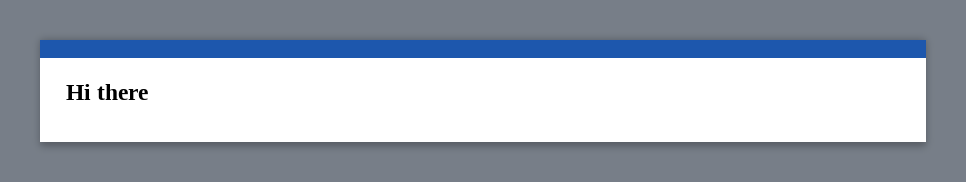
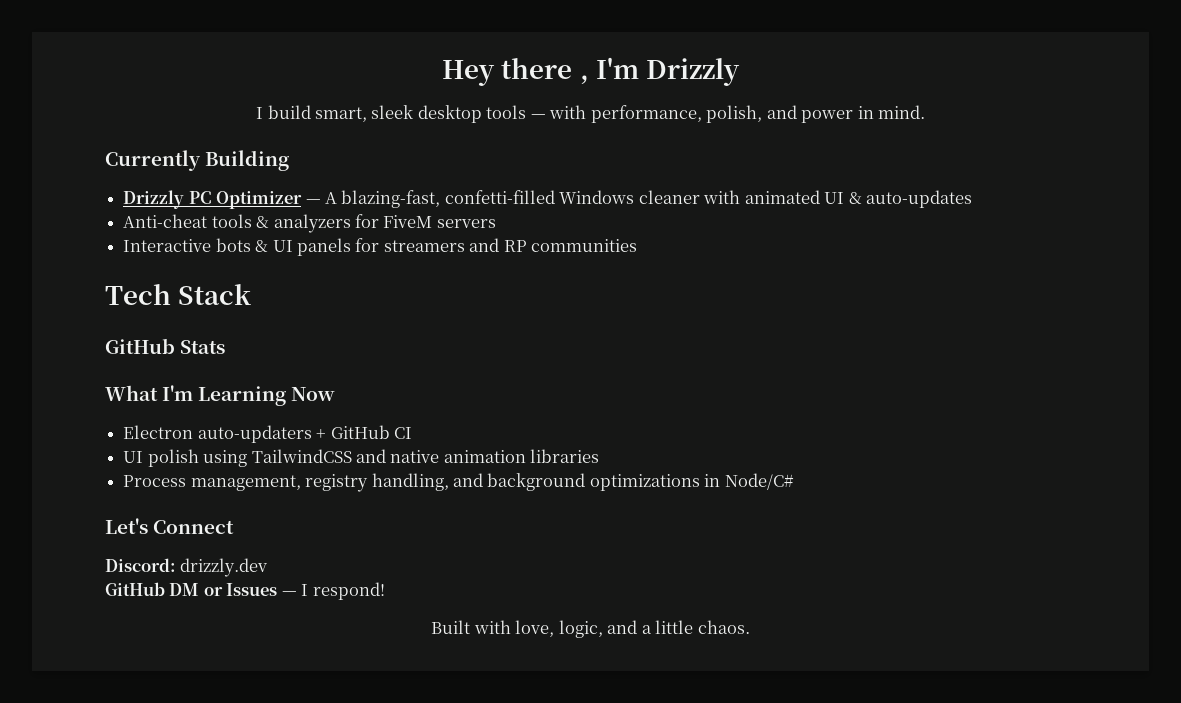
[66,84,149,100] Hi there -> [442,57,740,86] [256,105,925,123] [105,150,290,171] [123,190,973,209] [123,214,496,233] [123,238,638,256] [105,284,252,305] [105,338,226,354] [105,385,336,406] [123,425,412,443] [123,449,600,467] [123,473,794,492] [105,518,235,534] [105,558,268,577] [105,582,385,600] [431,620,750,638] Hey there , I'm Drizzly // I build smart, sleek desktop tools — with performance, polish, and power in mind. // Currently Building // Drizzly PC Optimizer — A blazing-fast, confetti-filled Windows cleaner with animated UI & auto-updates // Anti-cheat tools & analyzers for FiveM servers // Interactive bots & UI panels for streamers and RP communities // Tech Stack // GitHub Stats // What I'm Learning Now // Electron auto-updaters + GitHub CI // UI polish using TailwindCSS and native animation libraries // Process management, registry handling, and background optimizations in Node/C# // Let's Connect // Discord: drizzly.dev // GitHub DM or Issues — I respond! // Built with love, logic, and a little chaos.

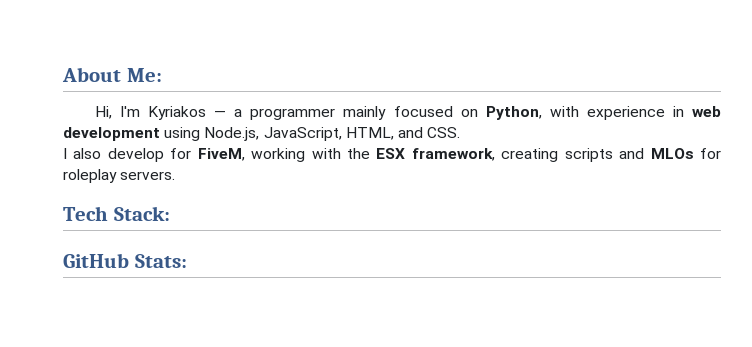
[442,57,740,86] [256,105,925,123] [105,150,290,171] [123,190,973,209] [123,214,496,233] [123,238,638,256] Hey there , I'm Drizzly // I build smart, sleek desktop tools — with performance, polish, and power in mind. // Currently Building // Drizzly PC Optimizer — A blazing-fast, confetti-filled Windows cleaner with animated UI & auto-updates // Anti-cheat tools & analyzers for FiveM servers // Interactive bots & UI panels for streamers and RP communities -> [62,67,162,82] [95,106,722,120] [63,127,461,141] [63,148,722,162] [63,169,176,183] About Me: // Hi, I'm Kyriakos — a programmer mainly focused on Python, with experience in web development using Node.js, JavaScript, HTML, and CSS. // I also develop for FiveM, working with the ESX framework, creating scripts and MLOs for roleplay servers.
[178,284,252,305] [105,338,226,354] [105,385,336,406] [123,425,412,443] [123,449,600,467] [123,473,794,492] [105,518,235,534] [105,558,268,577] [105,582,385,600] [431,620,750,638] Stack // GitHub Stats // What I'm Learning Now // Electron auto-updaters + GitHub CI // UI polish using TailwindCSS and native animation libraries // Process management, registry handling, and background optimizations in Node/C# // Let's Connect // Discord: drizzly.dev // GitHub DM or Issues — I respond! // Built with love, logic, and a little chaos. -> [113,206,170,221] [63,253,187,268] Stack: // GitHub Stats:

